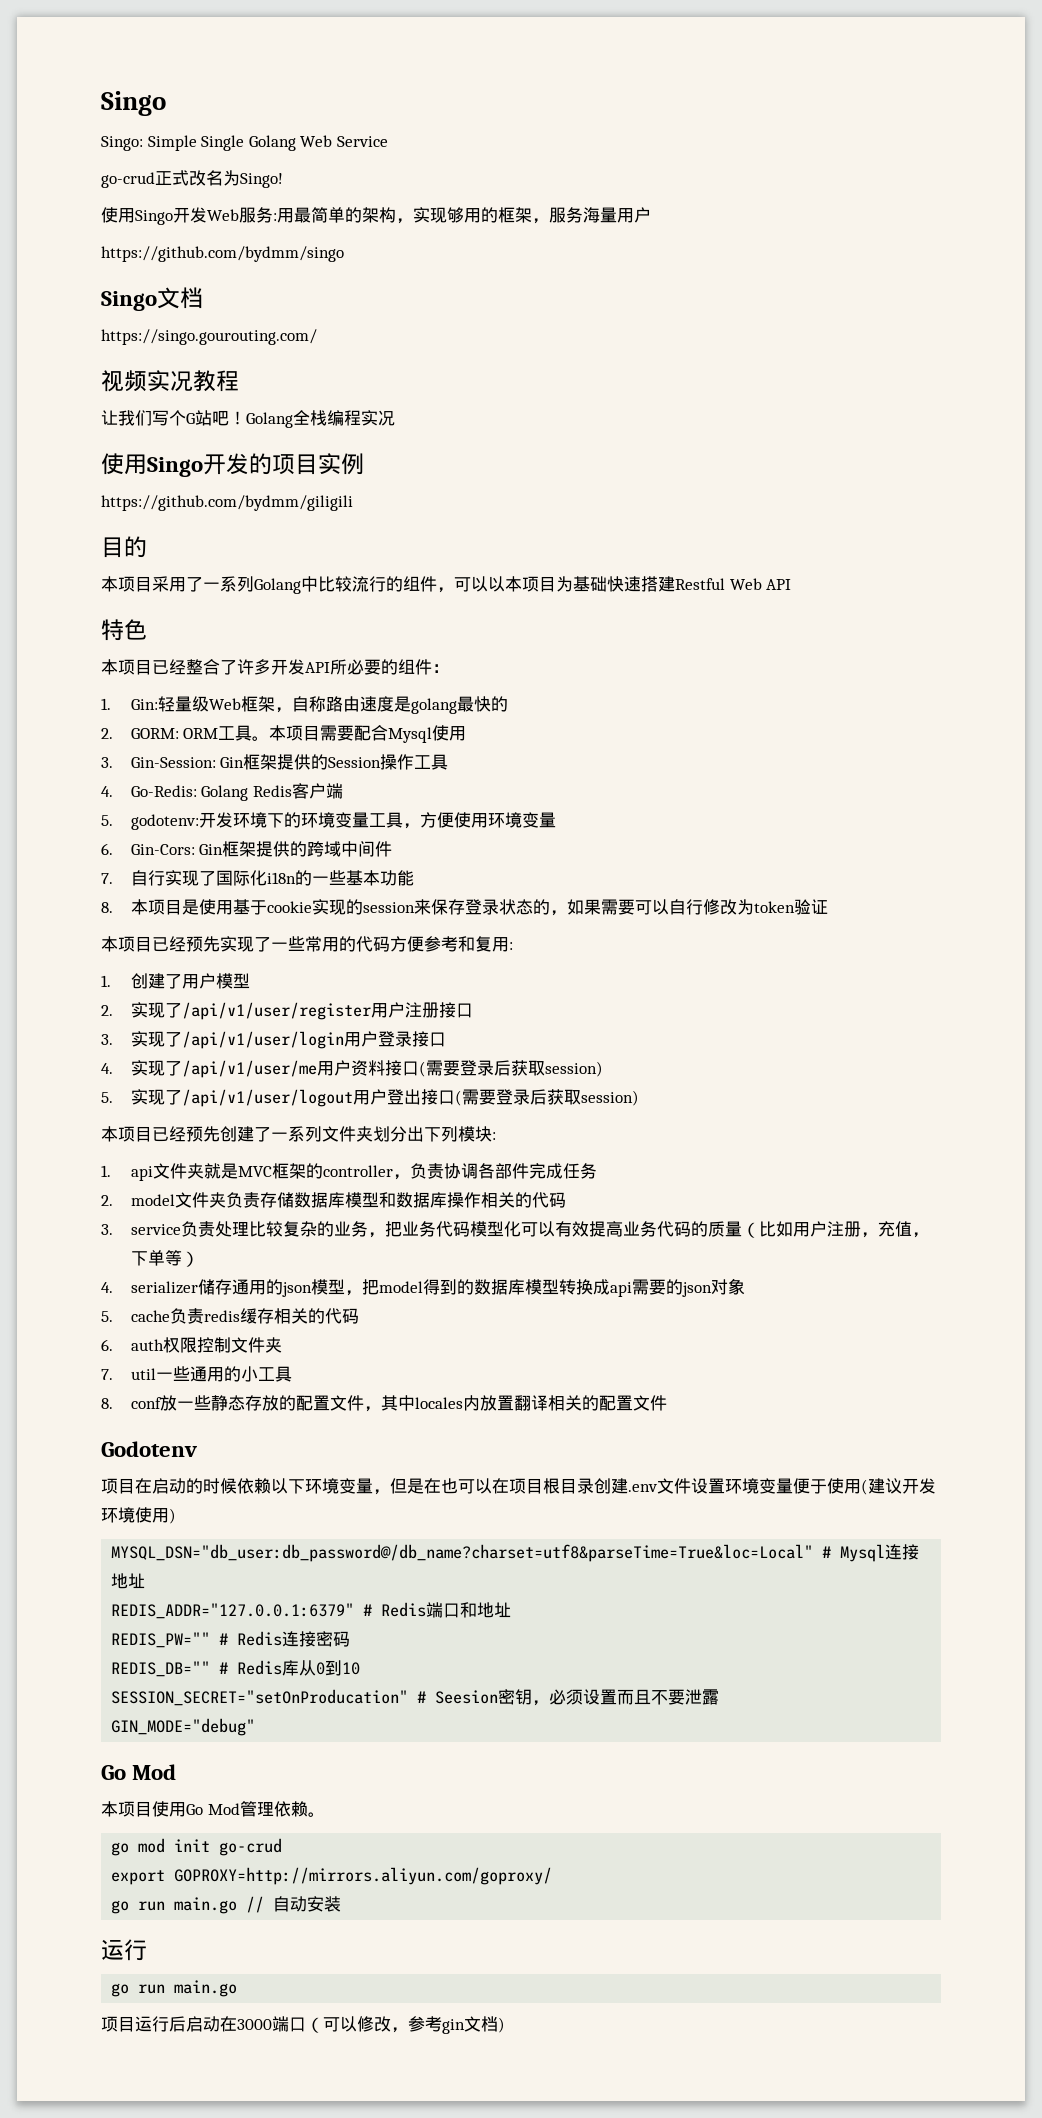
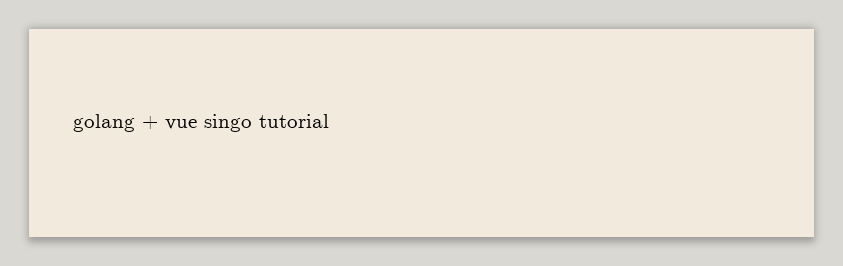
[101,91,166,116] [101,135,388,151] [101,170,283,188] [101,207,651,225] [101,246,344,262] [101,287,203,311] [101,329,317,345] [101,370,239,392] [101,410,395,428] [101,453,364,477] [101,495,353,511] [101,536,147,558] [101,576,792,594] [101,619,147,641] [101,659,449,675] [101,696,508,714] [101,725,467,743] [101,754,449,770] [101,783,343,801] [101,812,556,830] [101,841,393,857] [101,870,414,886] [101,899,828,916] [101,936,513,952] [101,973,250,989] [101,1002,473,1020] [101,1031,446,1049] [101,1060,603,1078] [101,1089,639,1107] [101,1126,496,1142] [101,1163,597,1181] [101,1192,566,1208] [101,1221,929,1238] [130,1250,199,1267] [101,1278,745,1297] [101,1308,359,1324] [101,1337,282,1353] [101,1366,292,1382] [101,1395,667,1412] [101,1441,197,1457] [101,1478,936,1495] [101,1507,176,1524] [111,1544,920,1562] [111,1573,146,1589] [111,1602,512,1619] [111,1631,351,1648] [111,1660,361,1677] [111,1689,720,1706] [111,1718,256,1736] [101,1764,177,1780] [101,1801,325,1817] [111,1838,283,1856] [111,1867,553,1885] [111,1896,342,1914] [101,1939,147,1961] [111,1980,238,1997] [101,2016,505,2034] Singo // Singo: Simple Single Golang Web Service // go-crud正式改名为Singo! // 使用Singo开发Web服务:用最简单的架构，实现够用的框架，服务海量用户 // https://github.com/bydmm/singo // Singo文档 // https://singo.gourouting.com/ // 视频实况教程 // 让我们写个G站吧！Golang全栈编程实况 // 使用Singo开发的项目实例 // https://github.com/bydmm/giligili // 目的 // 本项目采用了一系列Golang中比较流行的组件，可以以本项目为基础快速搭建Restful Web API // 特色 // 本项目已经整合了许多开发API所必要的组件： // 1. Gin:轻量级Web框架，自称路由速度是golang最快的 // 2. GORM: ORM工具。本项目需要配合Mysql使用 // 3. Gin-Session: Gin框架提供的Session操作工具 // 4. Go-Redis: Golang Redis客户端 // 5. godotenv:开发环境下的环境变量工具，方便使用环境变量 // 6. Gin-Cors: Gin框架提供的跨域中间件 // 7.自行实现了国际化i18n的一些基本功能 // 8.本项目是使用基于cookie实现的session来保存登录状态的，如果需要可以自行修改为token验证 // 本项目已经预先实现了一些常用的代码方便参考和复用: // 1.创建了用户模型 // 2.实现了/api/v1/user/register用户注册接口 // 3.实现了/api/v1/user/login用户登录接口 // 4.实现了/api/v1/user/me用户资料接口(需要登录后获取session) // 5.实现了/api/v1/user/logout用户登出接口(需要登录后获取session) // 本项目已经预先创建了一系列文件夹划分出下列模块: // 1. api文件夹就是MVC框架的controller，负责协调各部件完成任务 // 2. model文件夹负责存储数据库模型和数据库操作相关的代码 // 3. service负责处理比较复杂的业务，把业务代码模型化可以有效提高业务代码的质量（比如用户注册，充值，下单等） // 4. serializer储存通用的json模型，把model得到的数据库模型转换成api需要的json对象 // 5. cache负责redis缓存相关的代码 // 6. auth权限控制文件夹 // 7. util一些通用的小工具 // 8. conf放一些静态存放的配置文件，其中locales内放置翻译相关的配置文件 // Godotenv // 项目在启动的时候依赖以下环境变量，但是在也可以在项目根目录创建.env文件设置环境变量便于使用(建议开发环境使用) // MYSQL_DSN="db_user:db_password@/db_name?charset=utf8&parseTime=True&loc=Local" # Mysql连接地址 // REDIS_ADDR="127.0.0.1:6379" # Redis端口和地址 // REDIS_PW="" # Redis连接密码 // REDIS_DB="" # Redis库从0到10 // SESSION_SECRET="setOnProducation" # Seesion密钥，必须设置而且不要泄露 // GIN_MODE="debug" // Go Mod // 本项目使用Go Mod管理依赖。 // go mod init go-crud // export GOPROXY=http://mirrors.aliyun.com/goproxy/ // go run main.go // 自动安装 // 运行 // go run main.go // 项目运行后启动在3000端口（可以修改，参考gin文档) -> [73,114,329,132] golang + vue singo tutorial

